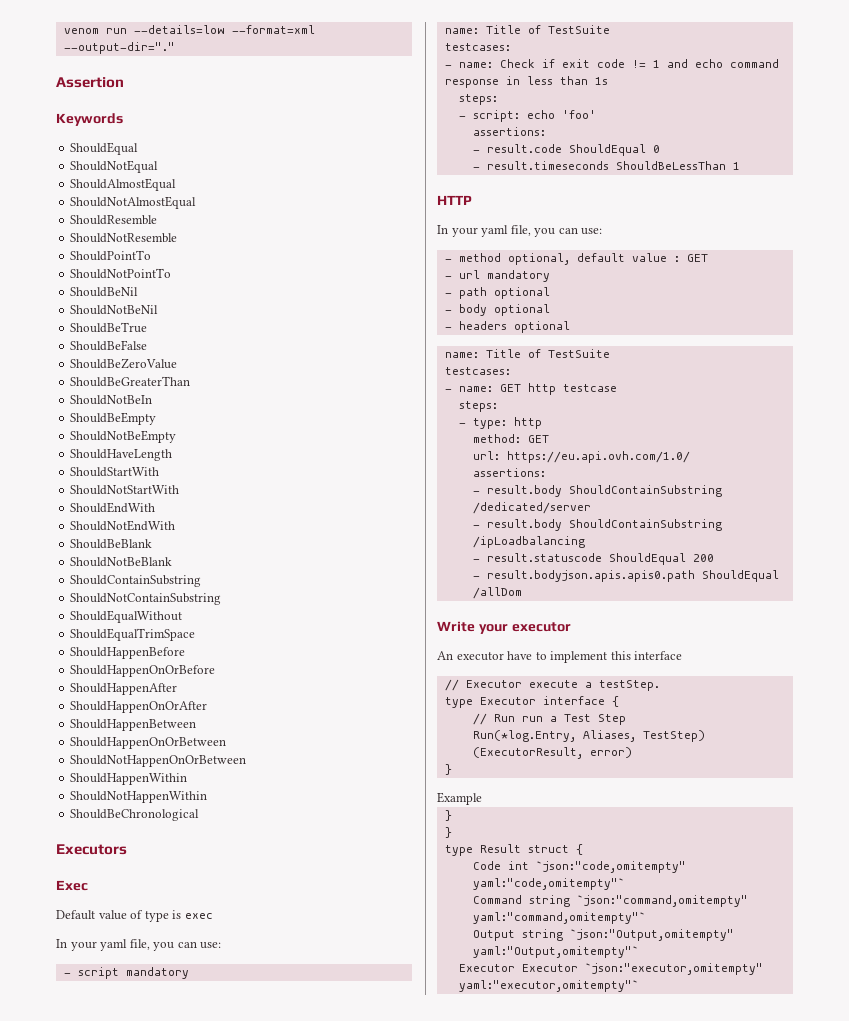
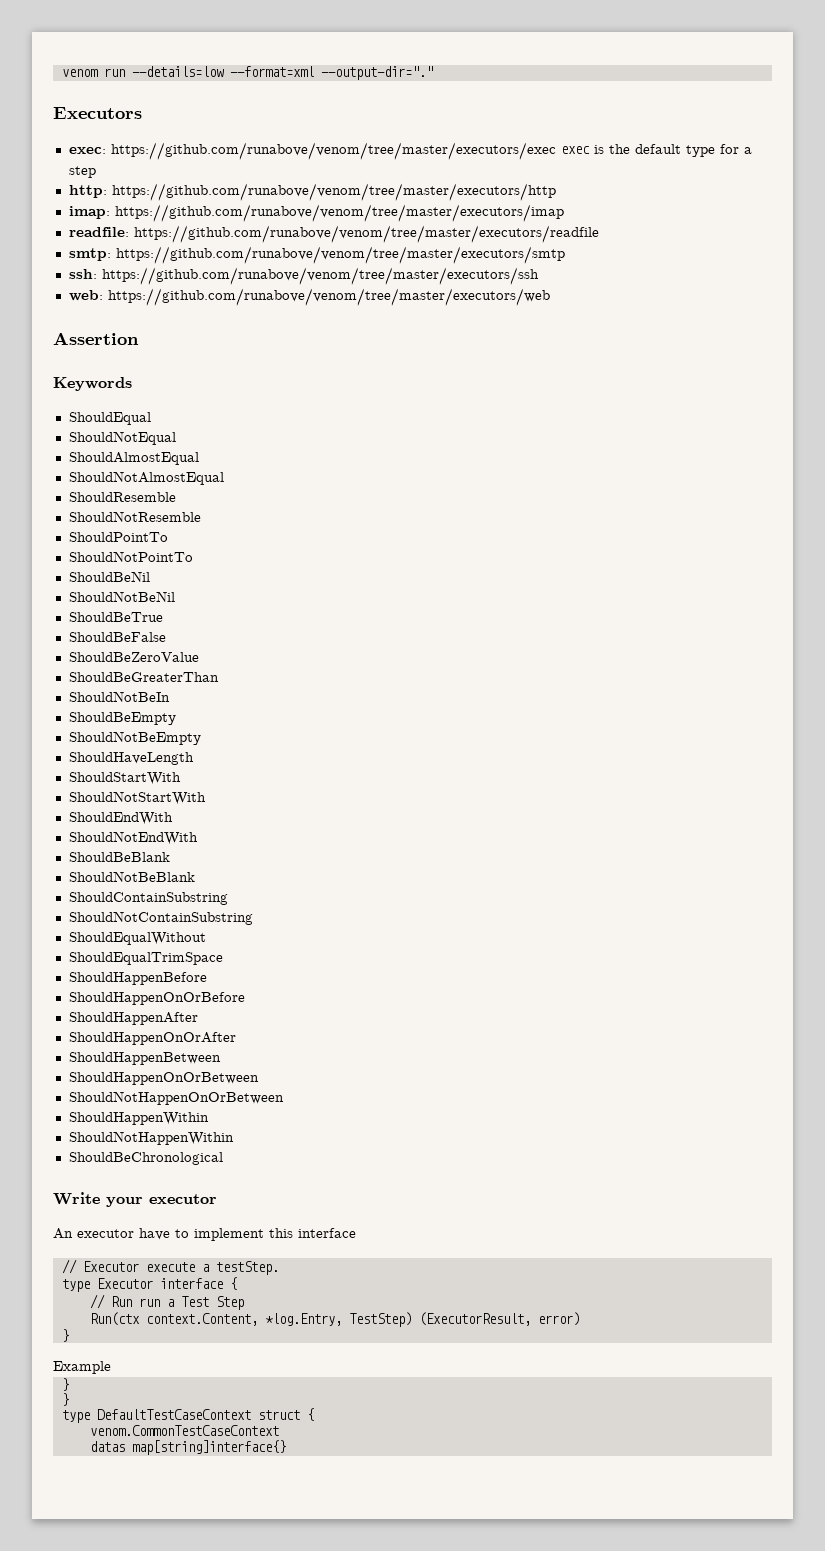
(175, 48) none -> [53,107,142,119] [68,142,752,160] [68,166,96,178] [68,183,556,201] [68,204,564,222] [68,225,599,243] [68,246,565,264] [68,267,539,285] [68,288,550,306] // Executors // exec: https://github.com/runabove/venom/tree/master/executors/exec exec is the default type for a step // http: https://github.com/runabove/venom/tree/master/executors/http // imap: https://github.com/runabove/venom/tree/master/executors/imap // readfile: https://github.com/runabove/venom/tree/master/executors/readfile // smtp: https://github.com/runabove/venom/tree/master/executors/smtp // ssh: https://github.com/runabove/venom/tree/master/executors/ssh // web: https://github.com/runabove/venom/tree/master/executors/web
[56,844,127,855] [56,880,88,891] [56,910,213,922] [56,939,222,951] [63,967,189,979] [444,25,610,34] [444,43,511,51] [444,59,779,68] [444,76,608,88] [458,94,498,105] [458,110,596,122] [472,127,546,136] [472,144,660,156] [472,161,740,170] [437,195,472,205] [437,225,603,237] [444,253,708,265] [444,270,550,282] [444,287,550,299] [444,304,550,316] [444,321,570,333] [444,349,610,358] [444,367,511,375] [444,383,617,395] [458,401,498,412] [458,417,542,429] [472,434,549,443] [472,451,690,463] [472,468,546,477] [472,485,722,497] [472,502,591,514] [472,519,722,531] [472,536,585,548] [472,553,714,565] [472,570,779,582] [472,587,522,599] // Executors // Exec // Default value of type is exec // In your yaml file, you can use: // - script mandatory // name: Title of TestSuite // testcases: // - name: Check if exit code != 1 and echo command response in less than 1s // steps: // - script: echo 'foo' // assertions: // - result.code ShouldEqual 0 // - result.timeseconds ShouldBeLessThan 1 // HTTP // In your yaml file, you can use: // - method optional, default value : GET // - url mandatory // - path optional // - body optional // - headers optional // name: Title of TestSuite // testcases: // - name: GET http testcase // steps: // - type: http // method: GET // url: https://eu.api.ovh.com/1.0/ // assertions: // - result.body ShouldContainSubstring /dedicated/server // - result.body ShouldContainSubstring /ipLoadbalancing // - result.statuscode ShouldEqual 200 // - result.bodyjson.apis.apis0.path ShouldEqual /allDom -> (223, 1158) none
[472,730,636,742] Run(*log.Entry, Aliases, -> [89,1312,342,1326] Run(ctx context.Content, *log.Entry,
[479,844,521,853] Result -> [96,1409,251,1420] DefaultTestCaseContext
[472,861,686,873] [472,878,625,890] [472,895,748,907] [472,912,646,924] [472,929,734,941] [472,946,639,958] [458,963,763,975] [458,980,639,992] Code int `json:"code,omitempty" yaml:"code,omitempty"` // Command string `json:"command,omitempty" yaml:"command,omitempty"` // Output string `json:"Output,omitempty" yaml:"Output,omitempty"` // Executor Executor `json:"executor,omitempty" yaml:"executor,omitempty"` -> [89,1425,279,1436] [89,1440,286,1455] venom.CommonTestCaseContext // datas map[string]interface{}

